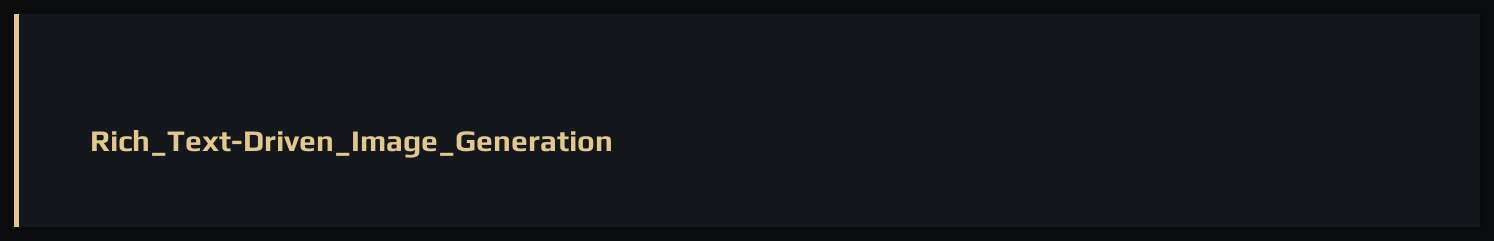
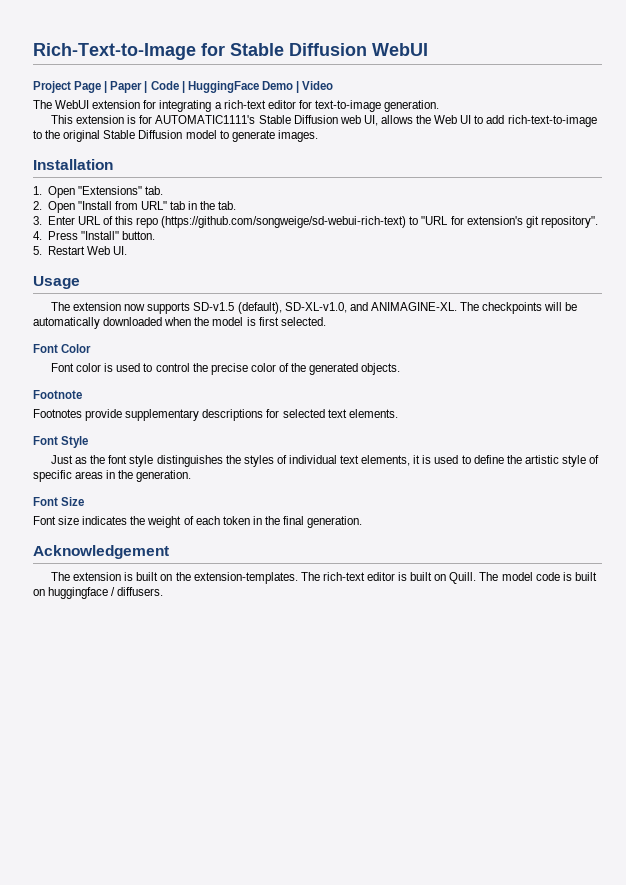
[90,130,613,158] Rich_Text-Driven_Image_Generation -> [33,43,428,60] [33,81,334,93] [33,100,440,112] [51,115,597,127] [33,130,318,142] [33,159,113,170] [33,186,163,198] [33,201,237,213] [33,216,598,228] [33,231,155,240] [33,246,127,255] [33,276,80,289] [51,302,578,314] [33,317,326,329] [33,344,92,353] [51,363,401,375] [33,390,82,399] [33,409,398,421] [33,436,89,448] [51,455,600,467] [33,470,192,482] [33,497,85,506] [33,516,363,528] [33,545,169,559] [51,572,597,584] [33,587,164,599] Rich-Text-to-Image for Stable Diffusion WebUI // Project Page | Paper | Code | HuggingFace Demo | Video // The WebUI extension for integrating a rich-text editor for text-to-image generation. // This extension is for AUTOMATIC1111's Stable Diffusion web UI, allows the Web UI to add rich-text-to-image to the original Stable Diffusion model to generate images. // Installation // 1. Open "Extensions" tab. // 2. Open "Install from URL" tab in the tab. // 3. Enter URL of this repo (https://github.com/songweige/sd-webui-rich-text) to "URL for extension's git repository". // 4. Press "Install" button. // 5. Restart Web UI. // Usage // The extension now supports SD-v1.5 (default), SD-XL-v1.0, and ANIMAGINE-XL. The checkpoints will be automatically downloaded when the model is first selected. // Font Color // Font color is used to control the precise color of the generated objects. // Footnote // Footnotes provide supplementary descriptions for selected text elements. // Font Style // Just as the font style distinguishes the styles of individual text elements, it is used to define the artistic style of specific areas in the generation. // Font Size // Font size indicates the weight of each token in the final generation. // Acknowledgement // The extension is built on the extension-templates. The rich-text editor is built on Quill. The model code is built on huggingface / diffusers.

